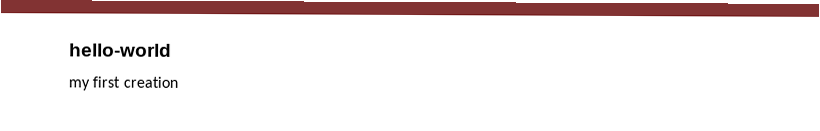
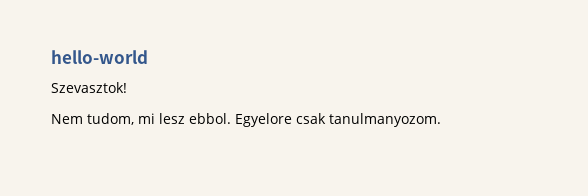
[68,76,178,91] my first creation -> [51,82,127,93] [51,113,441,127] Szevasztok! // Nem tudom, mi lesz ebbol. Egyelore csak tanulmanyozom.

